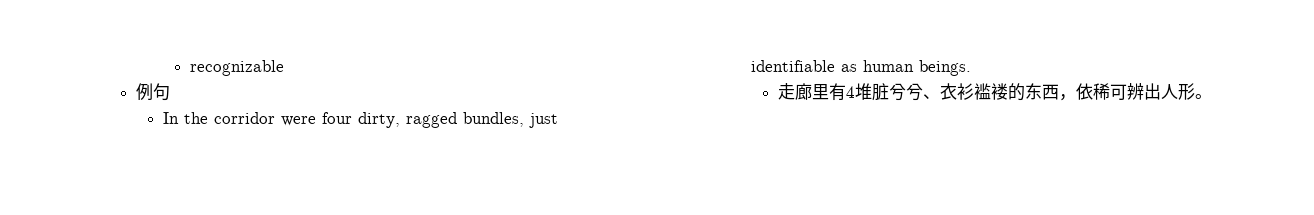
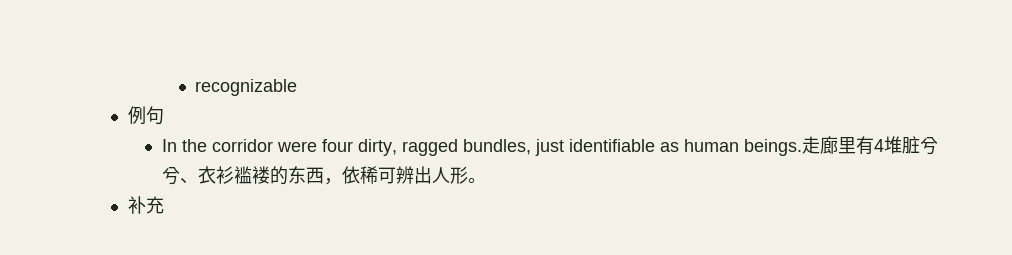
(972, 68) // -> (803, 147) none
(1212, 96) none -> [127,196,164,214] // 补充

